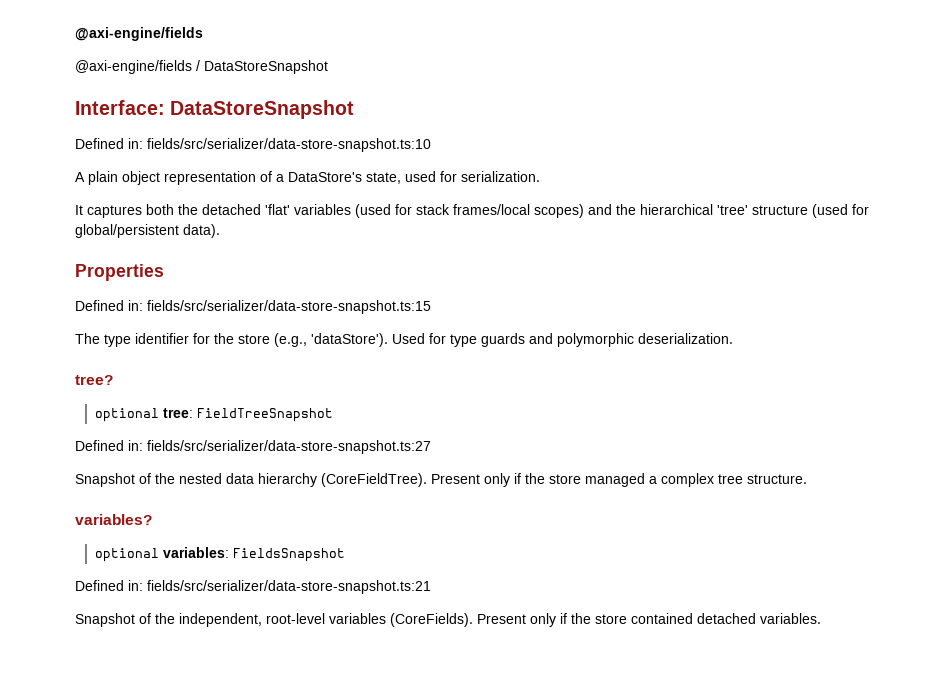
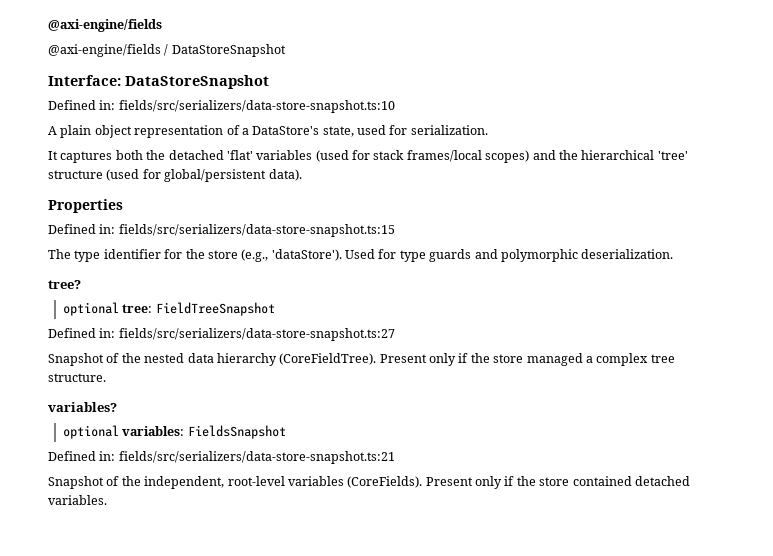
[147,138,431,152] fields/src/serializer/data-store-snapshot.ts:10 -> [118,100,395,113] fields/src/serializers/data-store-snapshot.ts:10
[147,300,431,314] fields/src/serializer/data-store-snapshot.ts:15 -> [118,224,395,237] fields/src/serializers/data-store-snapshot.ts:15
[147,440,431,454] fields/src/serializer/data-store-snapshot.ts:27 -> [118,328,395,341] fields/src/serializers/data-store-snapshot.ts:27
[147,580,431,594] fields/src/serializer/data-store-snapshot.ts:21 -> [118,451,395,464] fields/src/serializers/data-store-snapshot.ts:21

